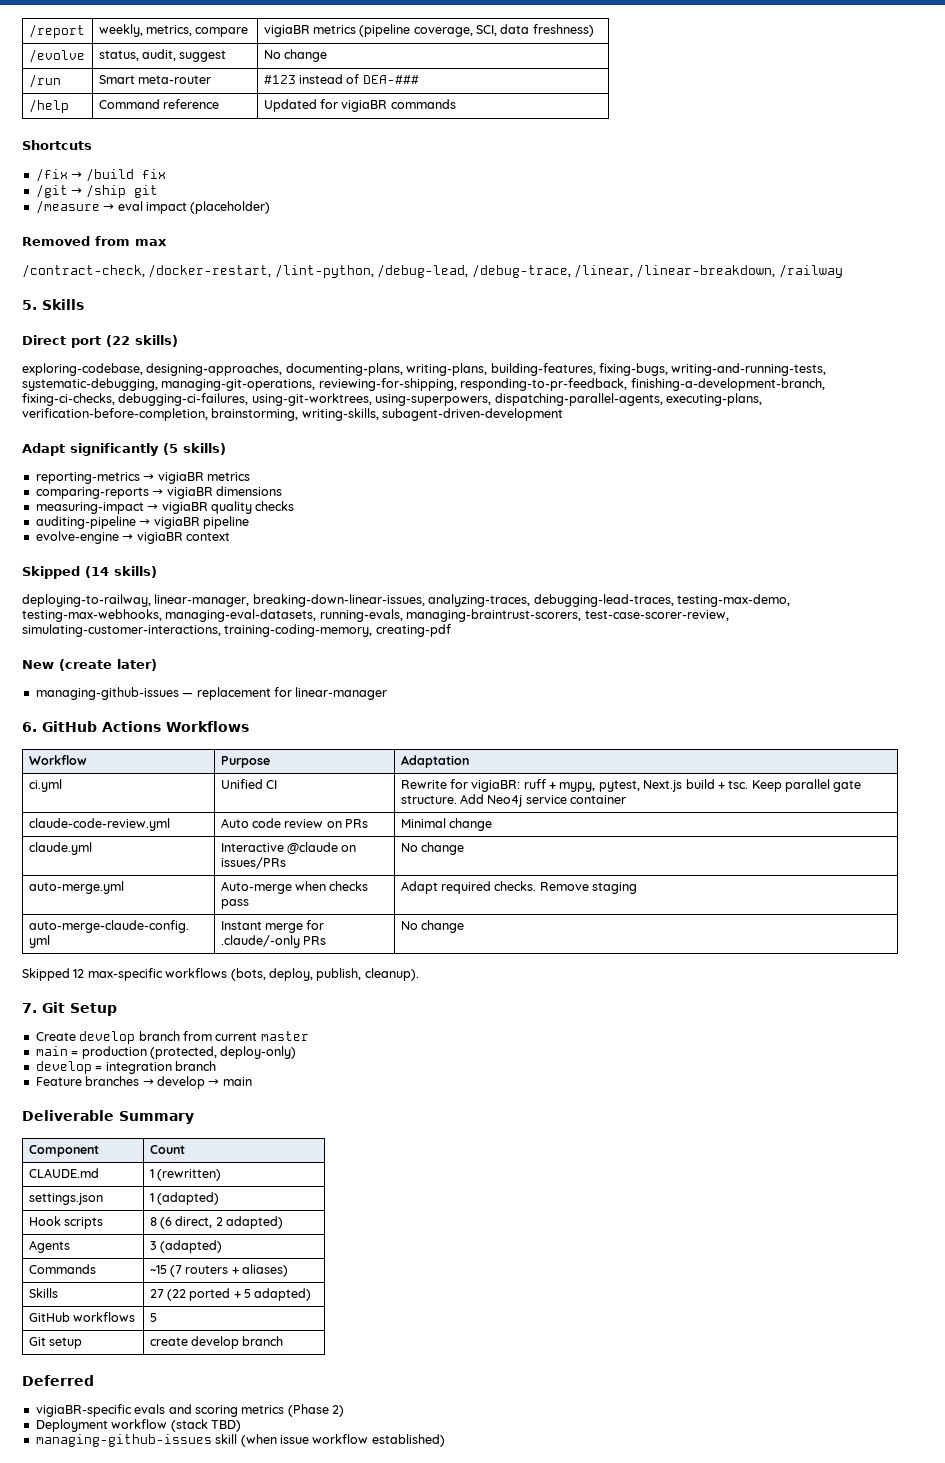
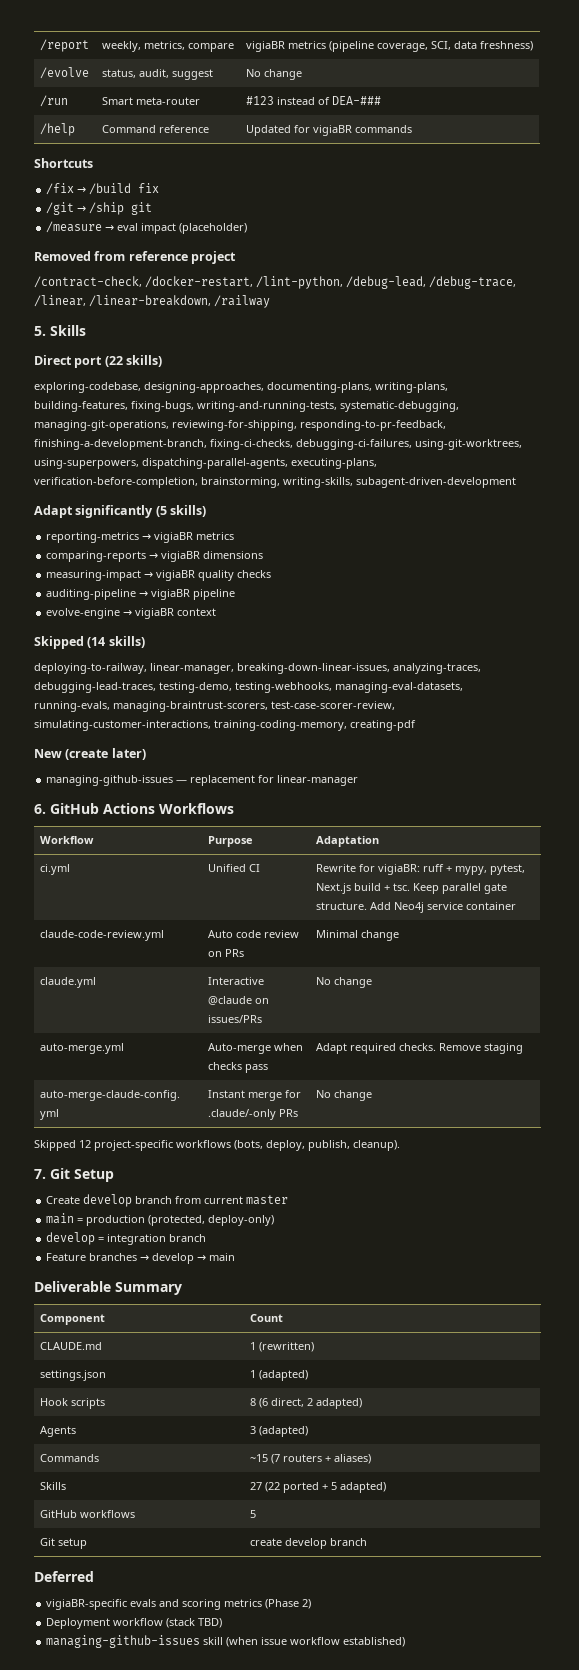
[135,239,167,246] max -> [128,251,237,264] reference project
[676,594,790,607] [22,609,162,622] testing-max-demo, testing-max-webhooks, -> [159,682,332,693] testing-demo, testing-webhooks,
[87,968,163,981] max-specific -> [94,1140,173,1151] project-specific

